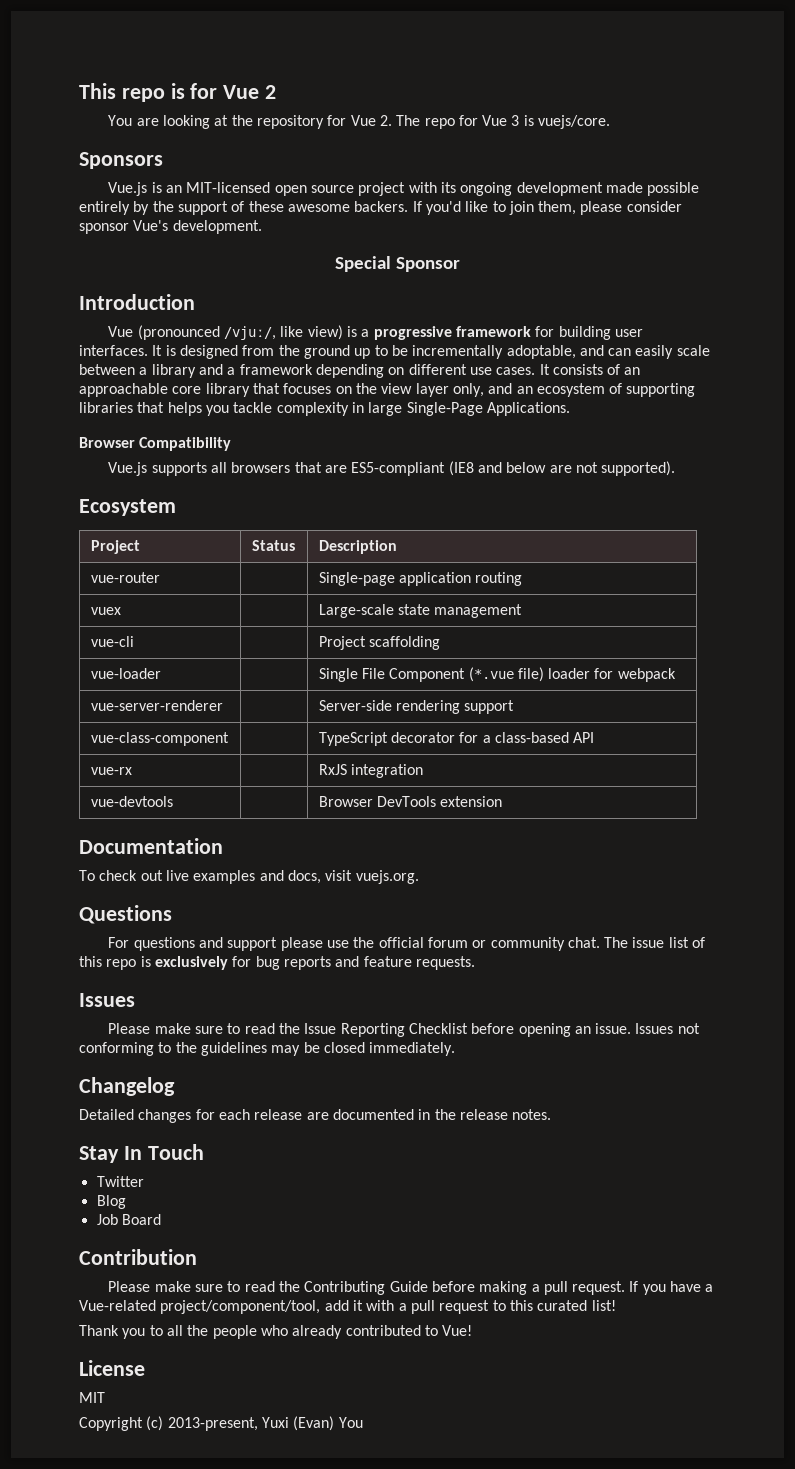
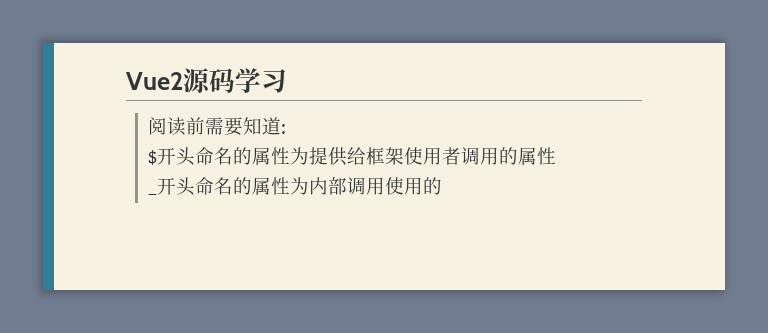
[79,83,277,102] [108,115,611,129] [79,152,163,169] [108,182,700,196] [79,201,682,215] [79,220,262,234] [335,256,460,272] [79,294,195,310] [108,325,643,340] [79,345,710,359] [79,364,641,378] [79,383,696,397] [79,402,570,416] [79,437,232,451] [108,461,676,476] [79,499,176,516] [90,540,140,554] [251,540,295,551] [318,540,397,554] [90,572,160,583] [318,572,523,586] [90,607,121,615] [318,604,523,618] [90,636,134,647] [318,636,440,650] [90,668,161,679] [318,667,676,682] [90,700,223,711] [318,700,515,714] [90,732,229,746] [318,732,595,746] [90,767,132,775] [318,764,423,778] [90,796,173,807] [318,796,503,807] [79,838,223,854] [79,870,419,884] [79,905,172,924] [108,937,706,951] [79,956,475,970] [79,993,135,1007] [108,1023,700,1037] [79,1042,456,1056] [79,1077,175,1096] [79,1109,552,1123] [79,1144,204,1163] [96,1176,144,1187] [96,1195,126,1209] [96,1214,161,1225] [79,1249,197,1265] [108,1281,714,1295] [79,1300,616,1314] [79,1325,473,1339] [79,1360,145,1376] [79,1392,105,1403] [79,1416,363,1431] This repo is for Vue 2 // You are looking at the repository for Vue 2. The repo for Vue 3 is vuejs/core. // Sponsors // Vue.js is an MIT-licensed open source project with its ongoing development made possible entirely by the support of these awesome backers. If you'd like to join them, please consider sponsor Vue's development. // Special Sponsor // Introduction // Vue (pronounced /vjuː/, like view) is a progressive framework for building user interfaces. It is designed from the ground up to be incrementally adoptable, and can easily scale between a library and a framework depending on different use cases. It consists of an approachable core library that focuses on the view layer only, and an ecosystem of supporting libraries that helps you tackle complexity in large Single-Page Applications. // Browser Compatibility // Vue.js supports all browsers that are ES5-compliant (IE8 and below are not supported). // Ecosystem // Project | Status | Description // vue-router | | Single-page application routing // vuex | | Large-scale state management // vue-cli | | Project scaffolding // vue-loader | | Single File Component (*.vue file) loader for webpack // vue-server-renderer | | Server-side rendering support // vue-class-component | | TypeScript decorator for a class-based API // vue-rx | | RxJS integration // vue-devtools | | Browser DevTools extension // Documentation // To check out live examples and docs, visit vuejs.org. // Questions // For questions and support please use the official forum or community chat. The issue list of this repo is exclusively for bug reports and feature requests. // Issues // Please make sure to read the Issue Reporting Checklist before opening an issue. Issues not conforming to the guidelines may be closed immediately. // Changelog // Detailed changes for each release are documented in the release notes. // Stay In Touch // Twitter // Blog // Job Board // Contribution // Please make sure to read the Contributing Guide before making a pull request. If you have a Vue-related project/component/tool, add it with a pull request to this curated list! // Thank you to all the people who already contributed to Vue! // License // MIT // Copyright (c) 2013-present, Yuxi (Evan) You -> [126,68,287,93] [148,117,287,136] [148,147,557,166] [148,177,443,196] Vue2源码学习 // 阅读前需要知道: // $开头命名的属性为提供给框架使用者调用的属性 // _开头命名的属性为内部调用使用的

